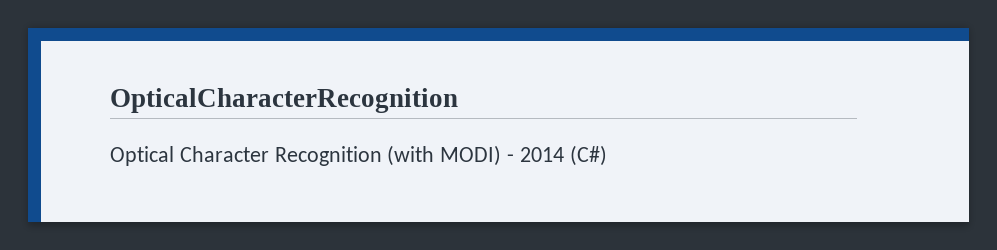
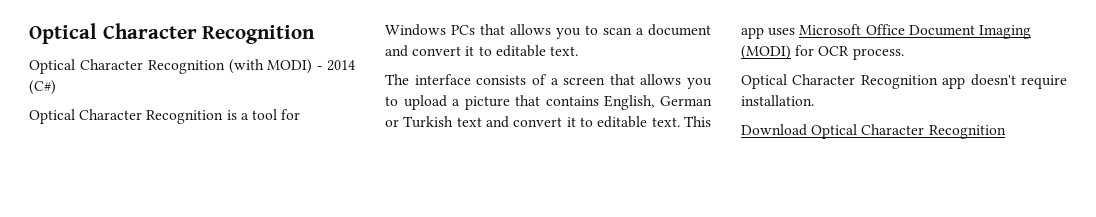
[110,88,458,113] OpticalCharacterRecognition -> [29,23,316,44] Optical Character Recognition
(607, 155) none -> [29,109,301,124] [385,24,711,39] [385,45,578,57] [385,74,712,89] [385,95,712,110] [385,116,711,128] [741,24,1031,39] [741,45,904,60] [741,74,1067,89] [741,95,814,106] [741,124,1006,139] // Optical Character Recognition is a tool for Windows PCs that allows you to scan a document and convert it to editable text. // The interface consists of a screen that allows you to upload a picture that contains English, German or Turkish text and convert it to editable text. This app uses Microsoft Office Document Imaging (MODI) for OCR process. // Optical Character Recognition app doesn't require installation. // Download Optical Character Recognition

